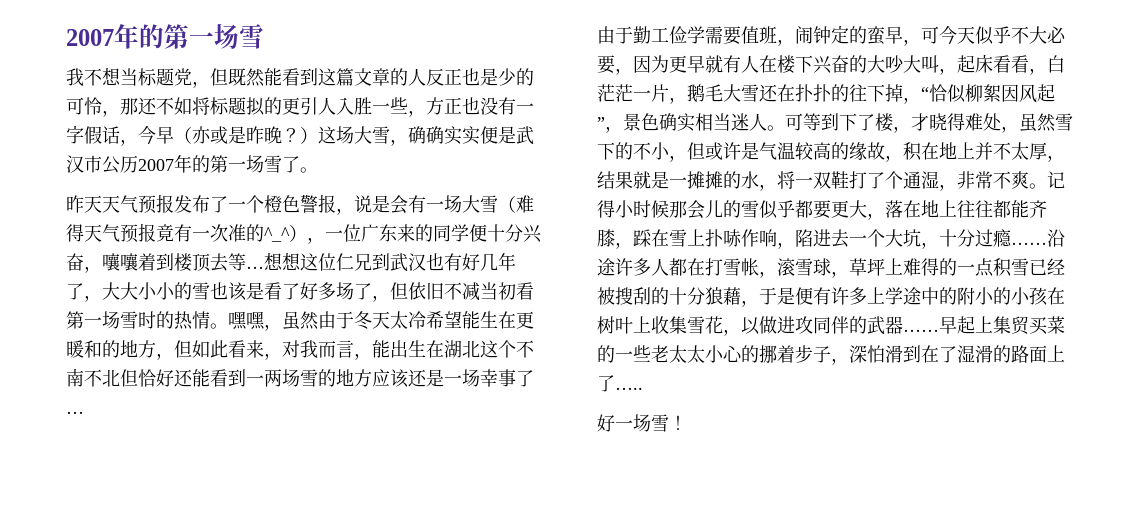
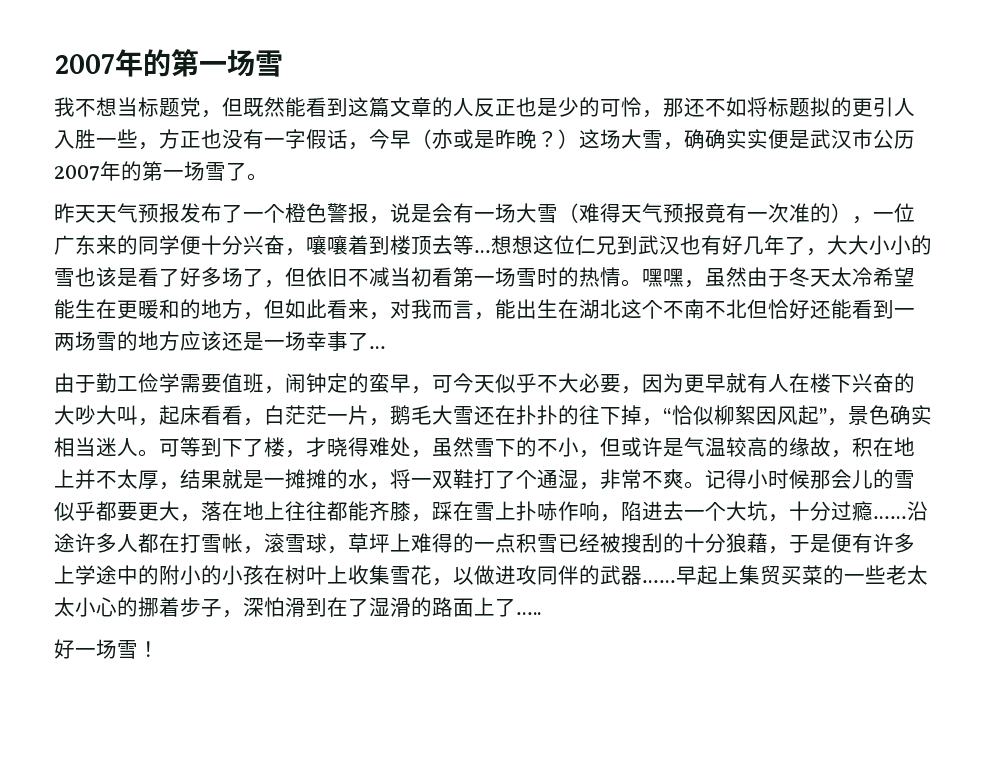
[264,227,290,242] ^_^ -> (831, 213) none

